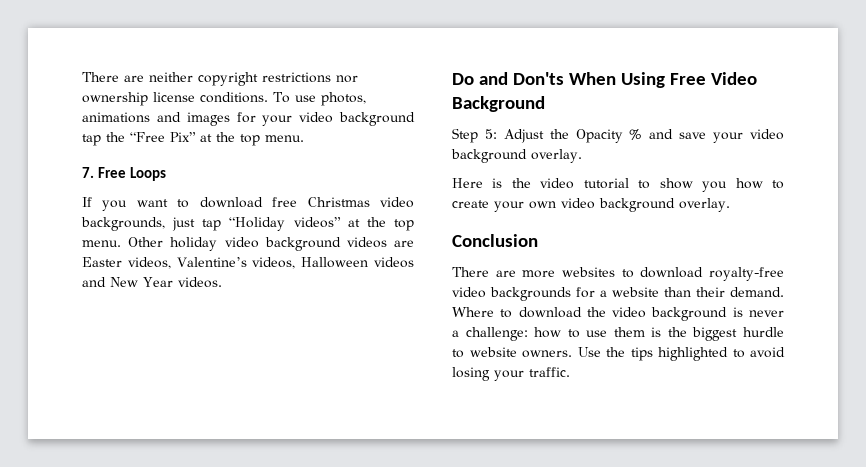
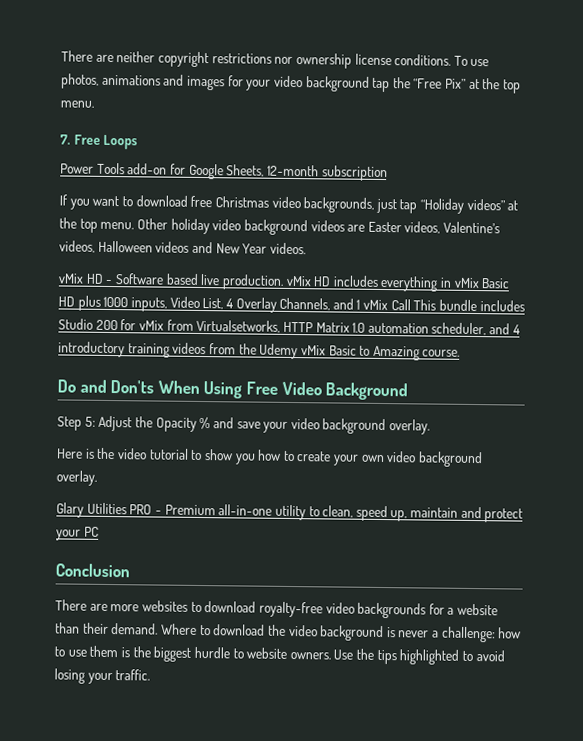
(167, 174) none -> [60,162,388,182] // Power Tools add-on for Google Sheets, 12-month subscription
(222, 282) none -> [58,273,511,292] [58,295,525,313] [58,318,521,336] [58,341,461,361] // vMix HD - Software based live production. vMix HD includes everything in vMix Basic HD plus 1000 inputs, Video List, 4 Overlay Channels, and 1 vMix Call This bundle includes Studio 200 for vMix from Virtualsetworks, HTTP Matrix 1.0 automation scheduler, and 4 introductory training videos from the Udemy vMix Basic to Amazing course.
(730, 205) none -> [56,502,524,523] [56,526,99,541] // Glary Utilities PRO - Premium all-in-one utility to clean, speed up, maintain and protect your PC

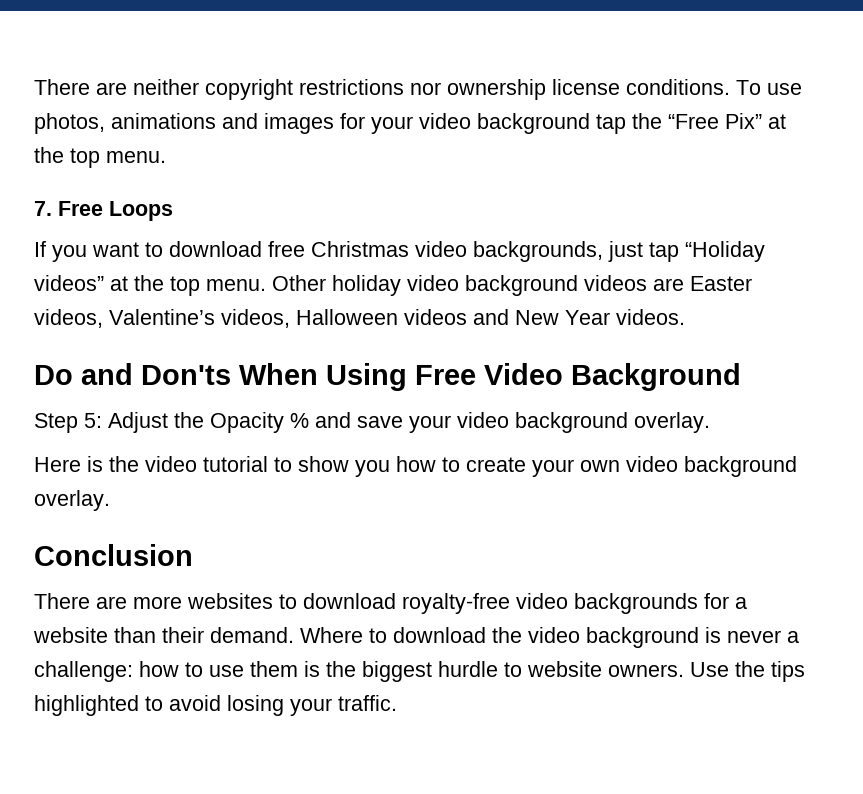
[60,162,388,182] // Power Tools add-on for Google Sheets, 12-month subscription -> (173, 211) none
[58,273,511,292] [58,295,525,313] [58,318,521,336] [58,341,461,361] // vMix HD - Software based live production. vMix HD includes everything in vMix Basic HD plus 1000 inputs, Video List, 4 Overlay Channels, and 1 vMix Call This bundle includes Studio 200 for vMix from Virtualsetworks, HTTP Matrix 1.0 automation scheduler, and 4 introductory training videos from the Udemy vMix Basic to Amazing course. -> (685, 317) none
[56,502,524,523] [56,526,99,541] // Glary Utilities PRO - Premium all-in-one utility to clean, speed up, maintain and protect your PC -> (110, 500) none

